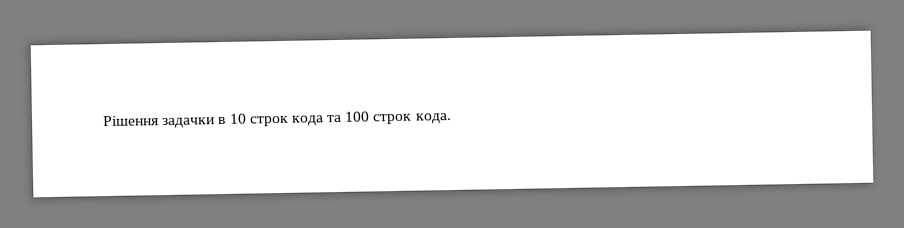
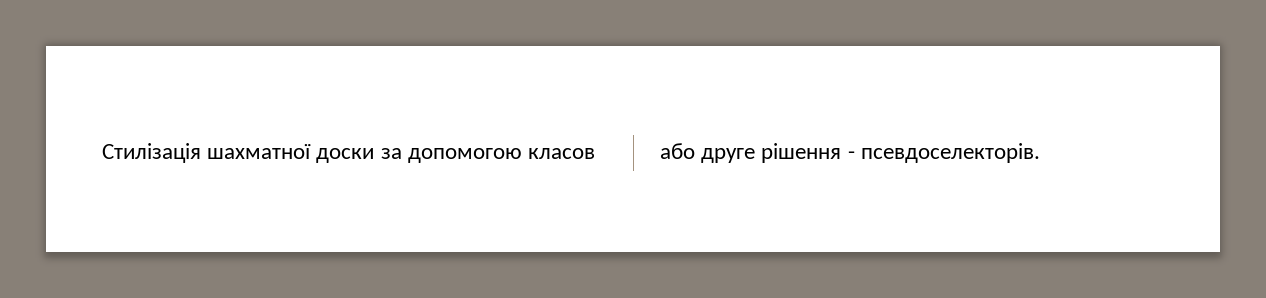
[102,111,452,129] Рішення задачки в 10 строк кода та 100 строк кода. -> [102,143,1040,163] Стилізація шахматної доски за допомогою класов або друге рішення - псевдоселекторів.

